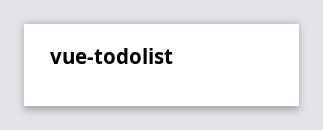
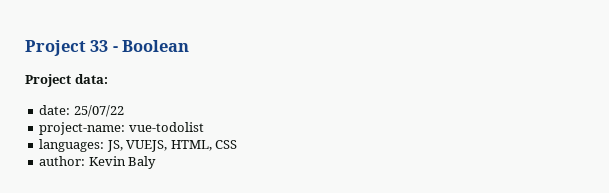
[50,48,173,64] vue-todolist -> [25,40,190,56] [25,74,108,87] [39,105,124,117] [39,122,204,135] [39,139,238,152] [39,156,157,169] Project 33 - Boolean // Project data: // date: 25/07/22 // project-name: vue-todolist // languages: JS, VUEJS, HTML, CSS // author: Kevin Baly

